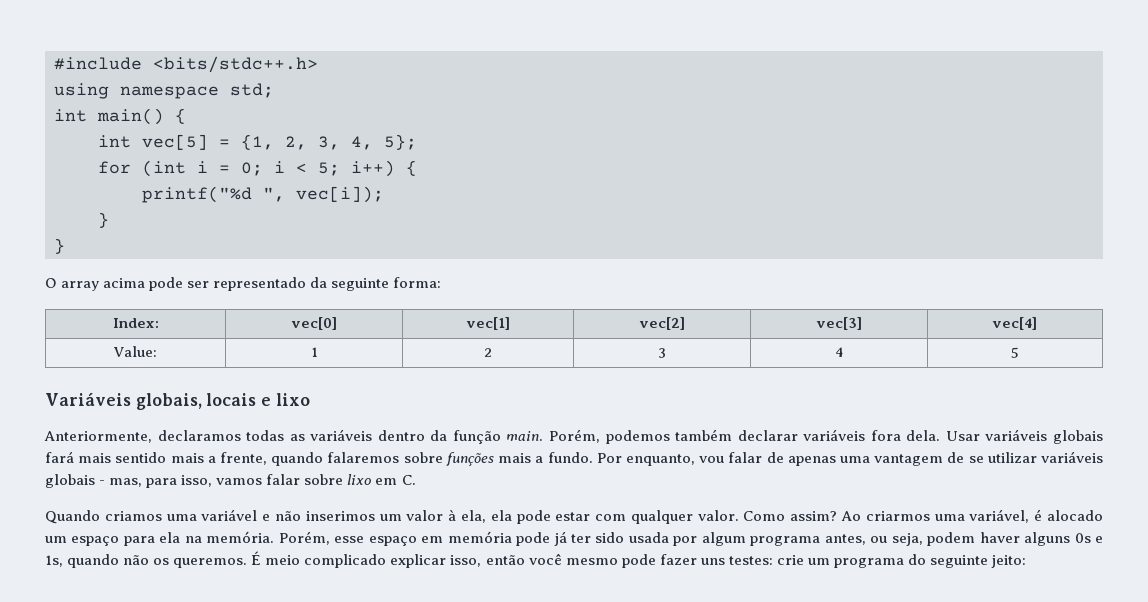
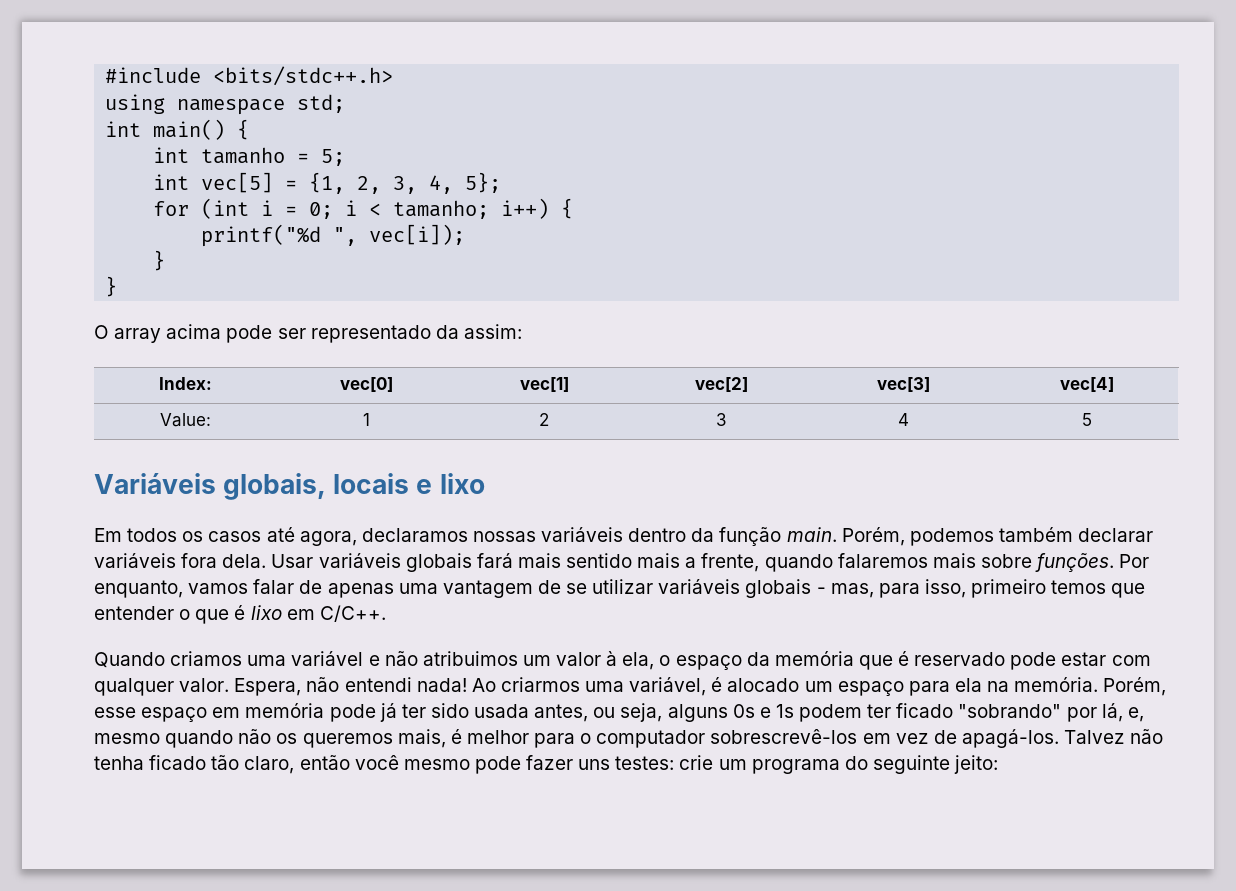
(186, 116) none -> [153,147,346,166] // int tamanho = 5;
[318,162,340,176] 5; -> [393,200,490,219] tamanho;
[331,277,442,291] seguinte forma: -> [463,324,522,339] assim:
[44,430,305,443] Anteriormente, declaramos todas as -> [94,527,536,546] Em todos os casos até agora, declaramos nossas
[403,452,593,466] sobre funções mais a fundo. -> [932,553,1115,572] mais sobre funções.
[699,456,725,463] vou -> [188,583,249,594] vamos
[216,474,344,485] vamos falar sobre -> [971,579,1146,598] [94,605,246,624] primeiro temos que entender o que é
[401,475,416,485] C. -> [319,605,386,622] C/C++.
[305,511,375,521] inserimos -> [422,651,518,666] atribuimos
[490,510,512,521] ela -> [659,651,1006,670] o espaço da memória que é reservado
[743,511,838,521] Como assim? -> [234,677,467,696] Espera, não entendi nada!
[673,532,821,546] por algum programa -> (530, 711) none
[927,532,1020,546] podem haver -> (663, 712) none
[45,551,482,568] 1s, quando não os queremos. É meio complicado explicar isso, -> [775,703,1144,722] [94,729,1164,748] [94,755,295,774] 1s podem ter ficado "sobrando" por lá, e, mesmo quando não os queremos mais, é melhor para o computador sobrescrevê-los em vez de apagá-los. Talvez não tenha ficado tão claro,

